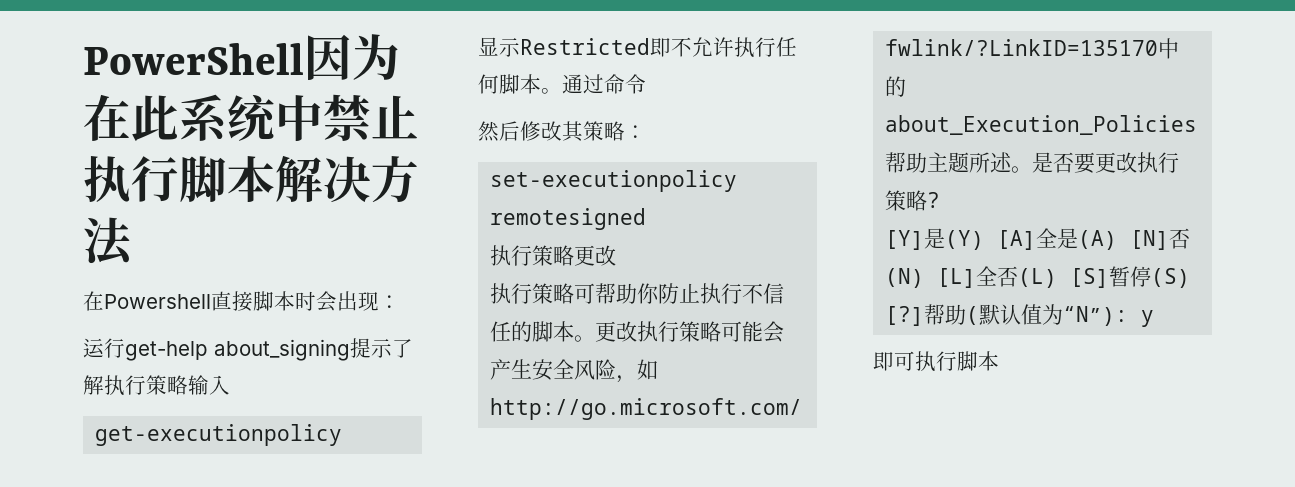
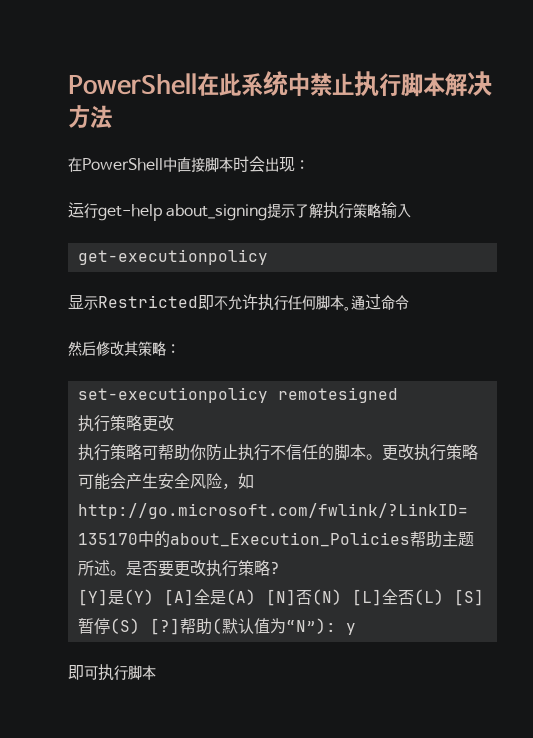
[83,34,400,81] PowerShell因为 -> [68,73,197,95] PowerShell
[104,294,211,309] Powershell -> [82,157,177,172] PowerShell中

